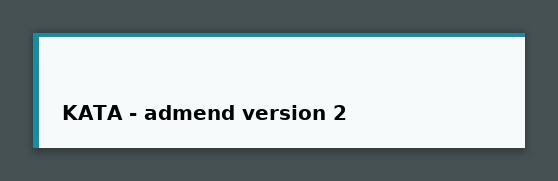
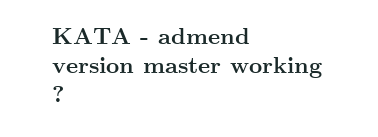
[332,105,347,120] 2 -> [143,57,322,78] [52,86,64,102] master working ?

